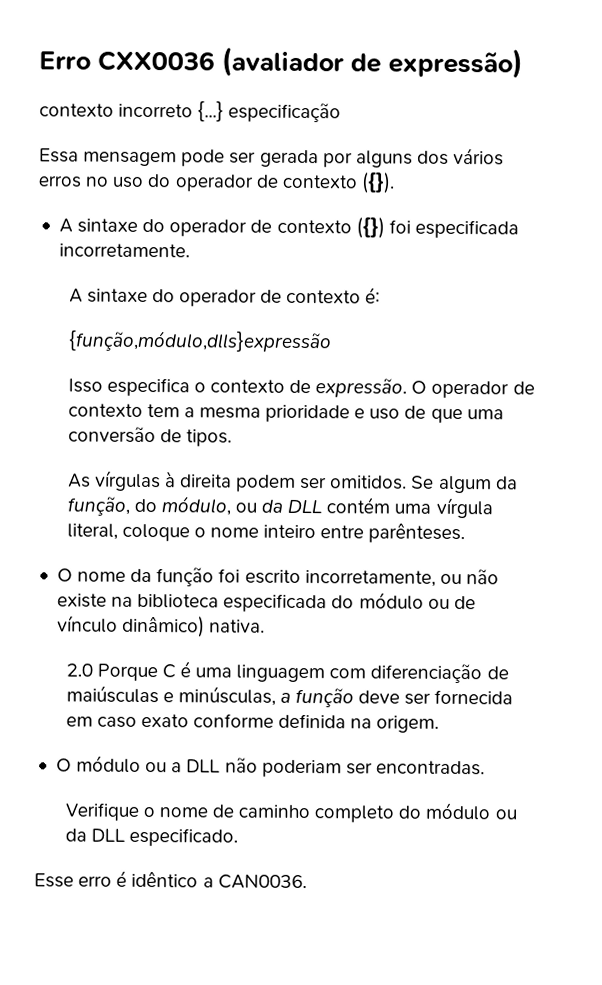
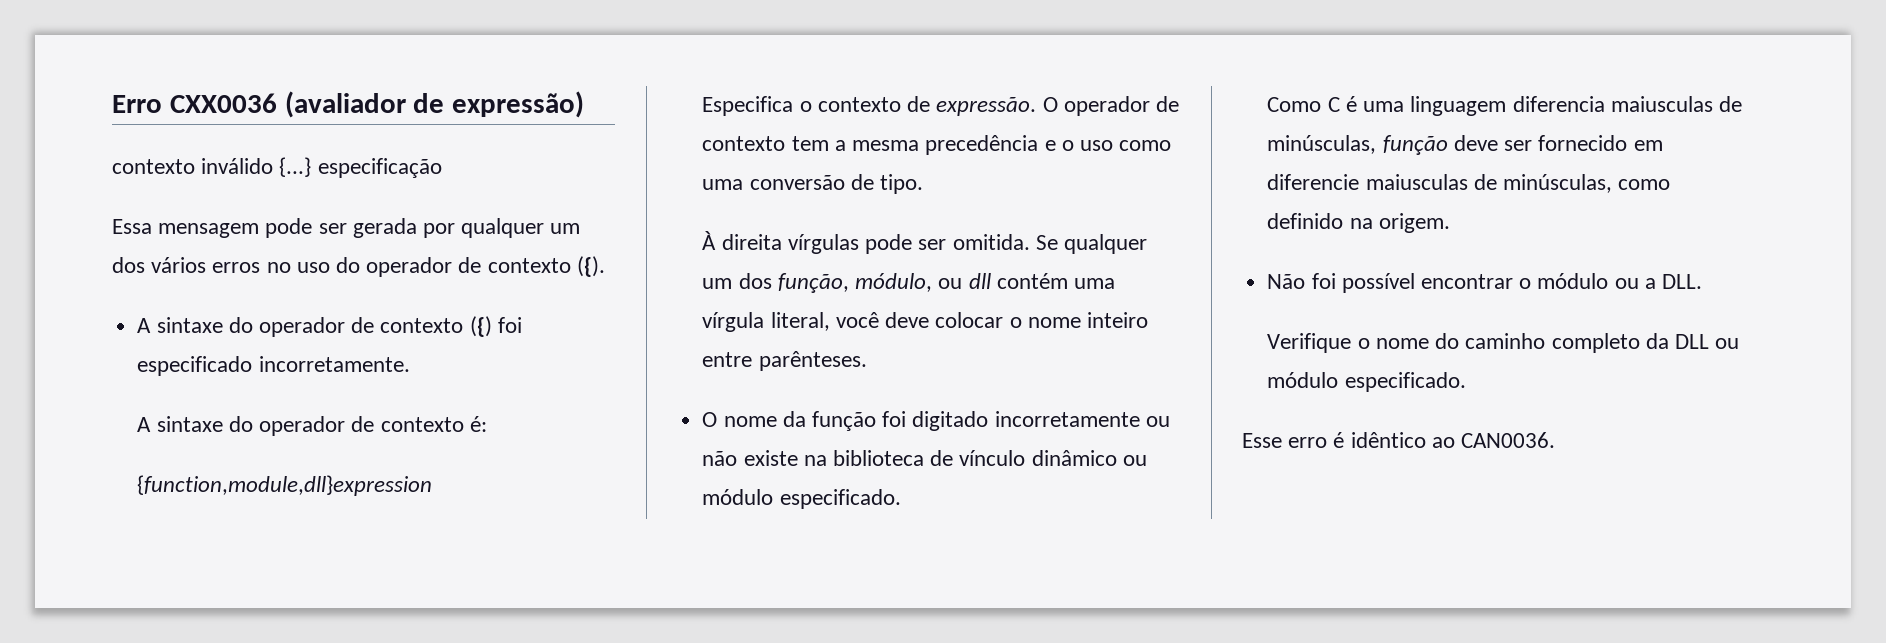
[118,103,194,118] incorreto -> [201,158,274,174] inválido
[355,150,413,168] alguns -> [461,218,581,238] qualquer um
[360,172,395,194] [58,217,519,239] ({}). // A sintaxe do operador de contexto ({}) foi especificada -> [576,256,605,277] [137,316,522,337] [137,356,253,376] ({). // A sintaxe do operador de contexto ({) foi especificado
[67,330,332,353] [67,377,190,397] {função,módulo,dlls}expressão // Isso especifica -> [137,475,433,496] [702,96,794,116] {function,module,dll}expression // Especifica
[265,404,504,424] [67,426,232,447] [67,470,518,494] [66,496,323,516] prioridade e uso de que uma conversão de tipos. // As vírgulas à direita podem ser omitidos. Se algum da função, do módulo, ou da DLL -> [925,135,1172,155] [702,174,924,194] [702,231,1147,254] [702,273,991,293] precedência e o uso como uma conversão de tipo. // À direita vírgulas pode ser omitida. Se qualquer um dos função, módulo, ou dll
[121,523,190,542] coloque -> [835,312,1004,328] você deve colocar
[244,569,436,587] escrito incorretamente, -> [912,411,1140,431] digitado incorretamente
[223,592,476,613] [56,615,266,638] [65,661,509,684] [65,685,514,708] [65,713,440,733] [55,755,485,778] especificada do módulo ou de vínculo dinâmico) nativa. // 2.0 Porque C é uma linguagem com diferenciação de maiúsculas e minúsculas, a função deve ser fornecida em caso exato conforme definida na origem. // O módulo ou a DLL não poderiam ser encontradas. -> [930,450,1147,466] [702,489,901,509] [1267,96,1742,116] [1267,135,1663,155] [1267,174,1671,193] [1267,213,1450,233] [1267,273,1702,293] de vínculo dinâmico ou módulo especificado. // Como C é uma linguagem diferencia maiusculas de minúsculas, função deve ser fornecido em diferencie maiusculas de minúsculas, como definido na origem. // Não foi possível encontrar o módulo ou a DLL.
[211,804,234,818] de -> [1435,333,1460,349] do
[398,802,517,821] [64,828,125,842] do módulo ou da DLL -> [1645,333,1740,349] [1267,372,1339,388] da DLL ou módulo
[202,877,214,888] a -> [1431,437,1455,448] ao

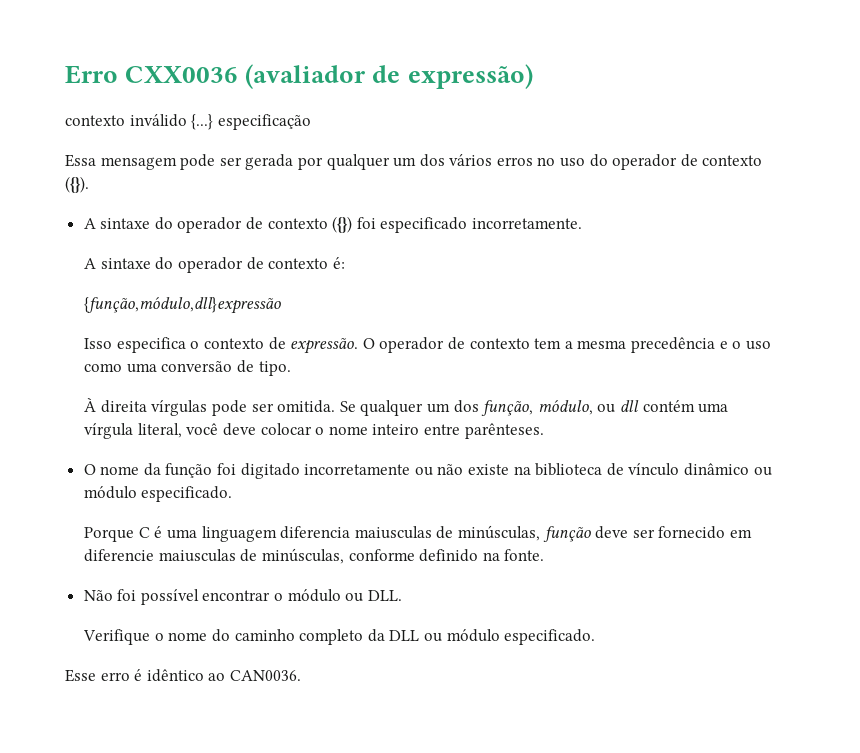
[576,256,605,277] [137,316,492,337] ({). // A sintaxe do operador de contexto ({) -> [65,176,89,193] [83,216,353,233] ({}). // A sintaxe do operador de contexto ({})
[137,475,433,496] [702,96,794,116] {function,module,dll}expression // Especifica -> [84,297,282,314] [84,337,186,353] {função,módulo,dll}expressão // Isso especifica
[1267,97,1322,112] Como -> [84,527,135,542] Porque
[1618,179,1671,190] como -> [348,549,415,561] conforme
[1378,213,1450,233] origem. -> [504,549,545,561] fonte.
[1644,278,1656,289] a -> (364, 597) none

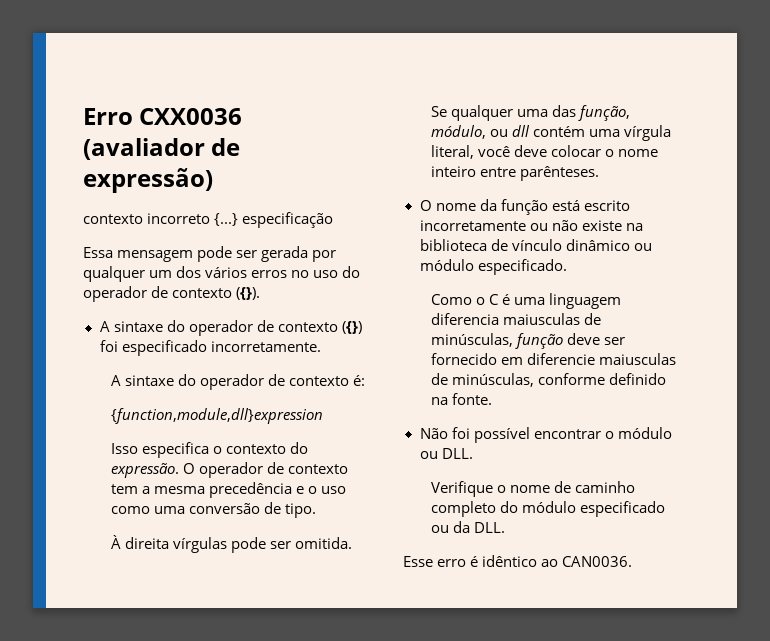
[129,114,187,127] inválido -> [147,213,211,224] incorreto
[84,297,282,314] {função,módulo,dll}expressão -> [110,408,323,424] {function,module,dll}expression
[268,337,286,350] de -> [290,442,309,454] do
[426,400,479,413] um dos -> [517,105,577,117] uma das
[217,463,300,479] foi digitado -> [551,200,630,211] está escrito
[84,527,135,542] Porque -> [430,294,486,305] Como o
[212,629,231,642] do -> [554,481,572,493] de
[367,629,596,645] da DLL ou módulo especificado. -> [500,501,666,517] [430,521,506,533] do módulo especificado ou da DLL.

